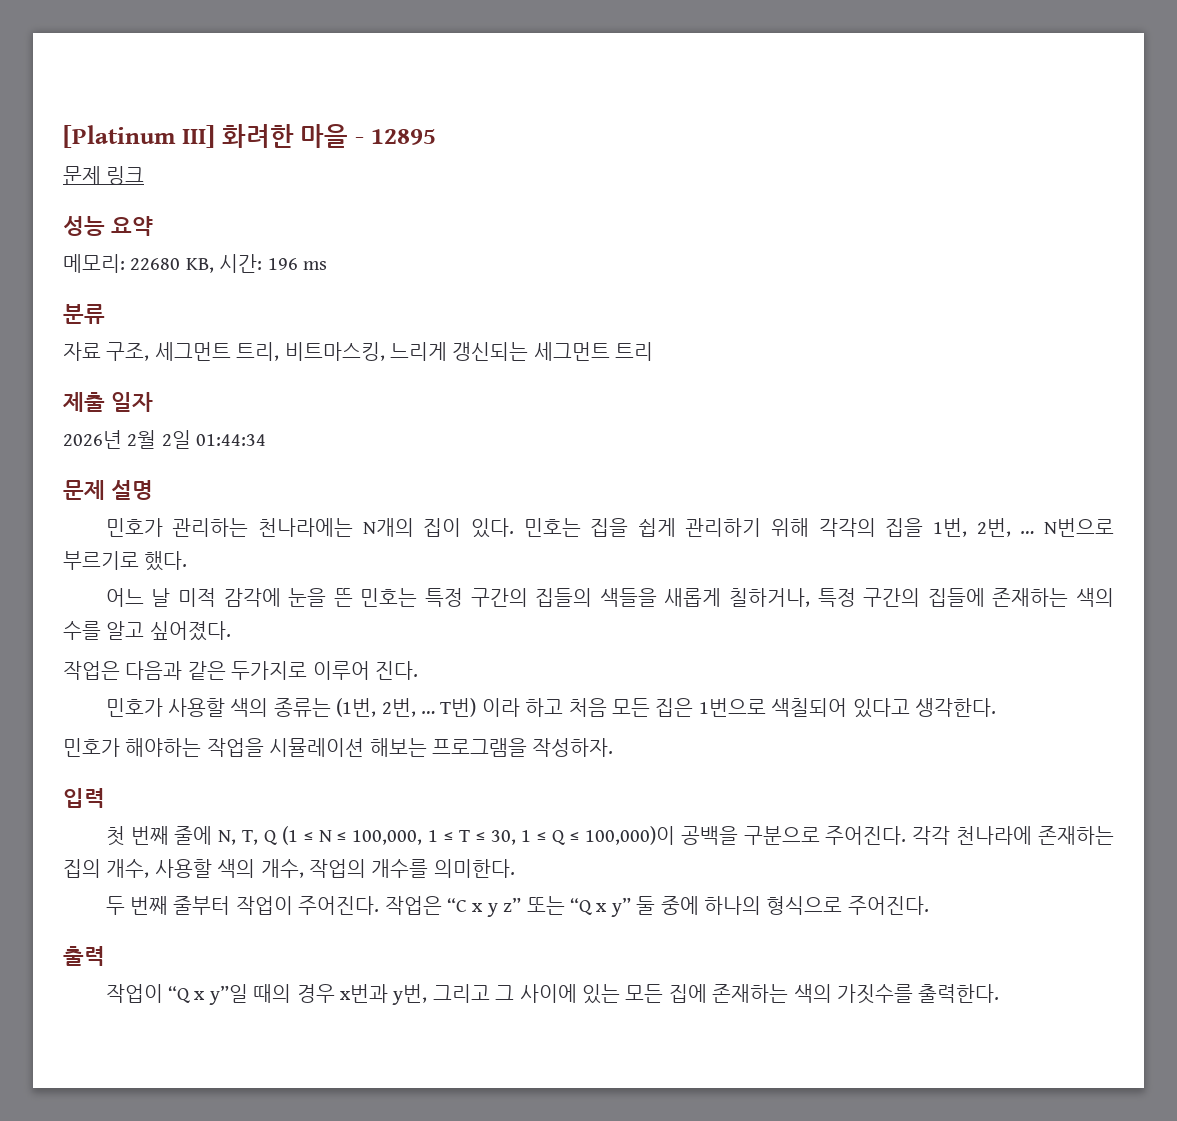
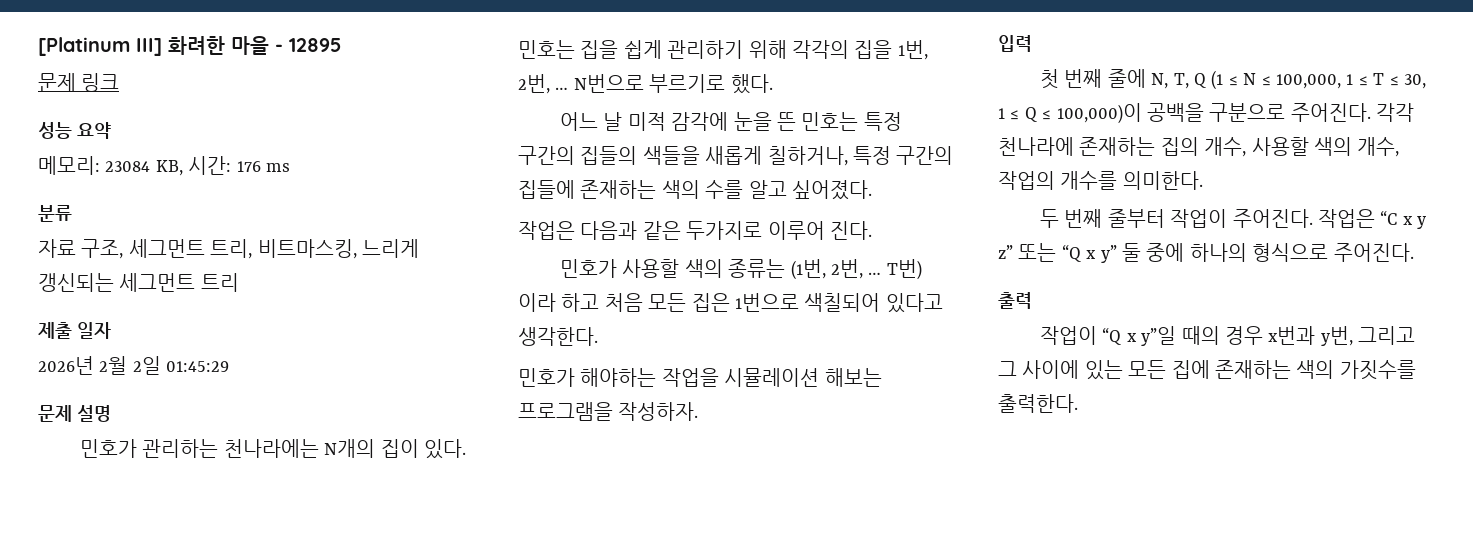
[130,258,181,270] 22680 -> [105,161,151,172] 23084
[267,258,298,270] 196 -> [236,161,261,172] 176
[196,434,267,446] 01:44:34 -> [166,361,230,372] 01:45:29

